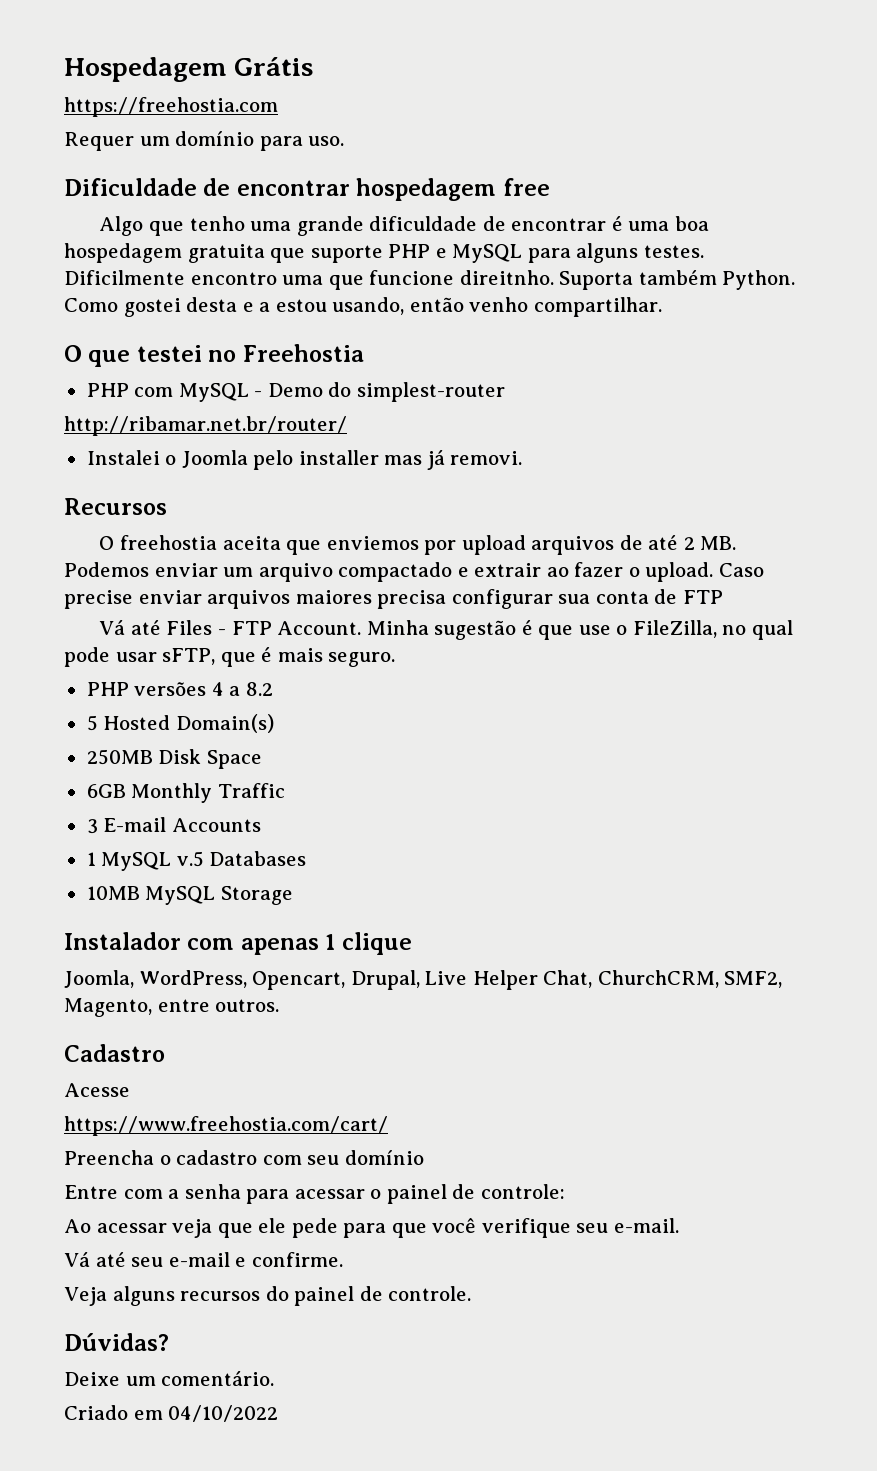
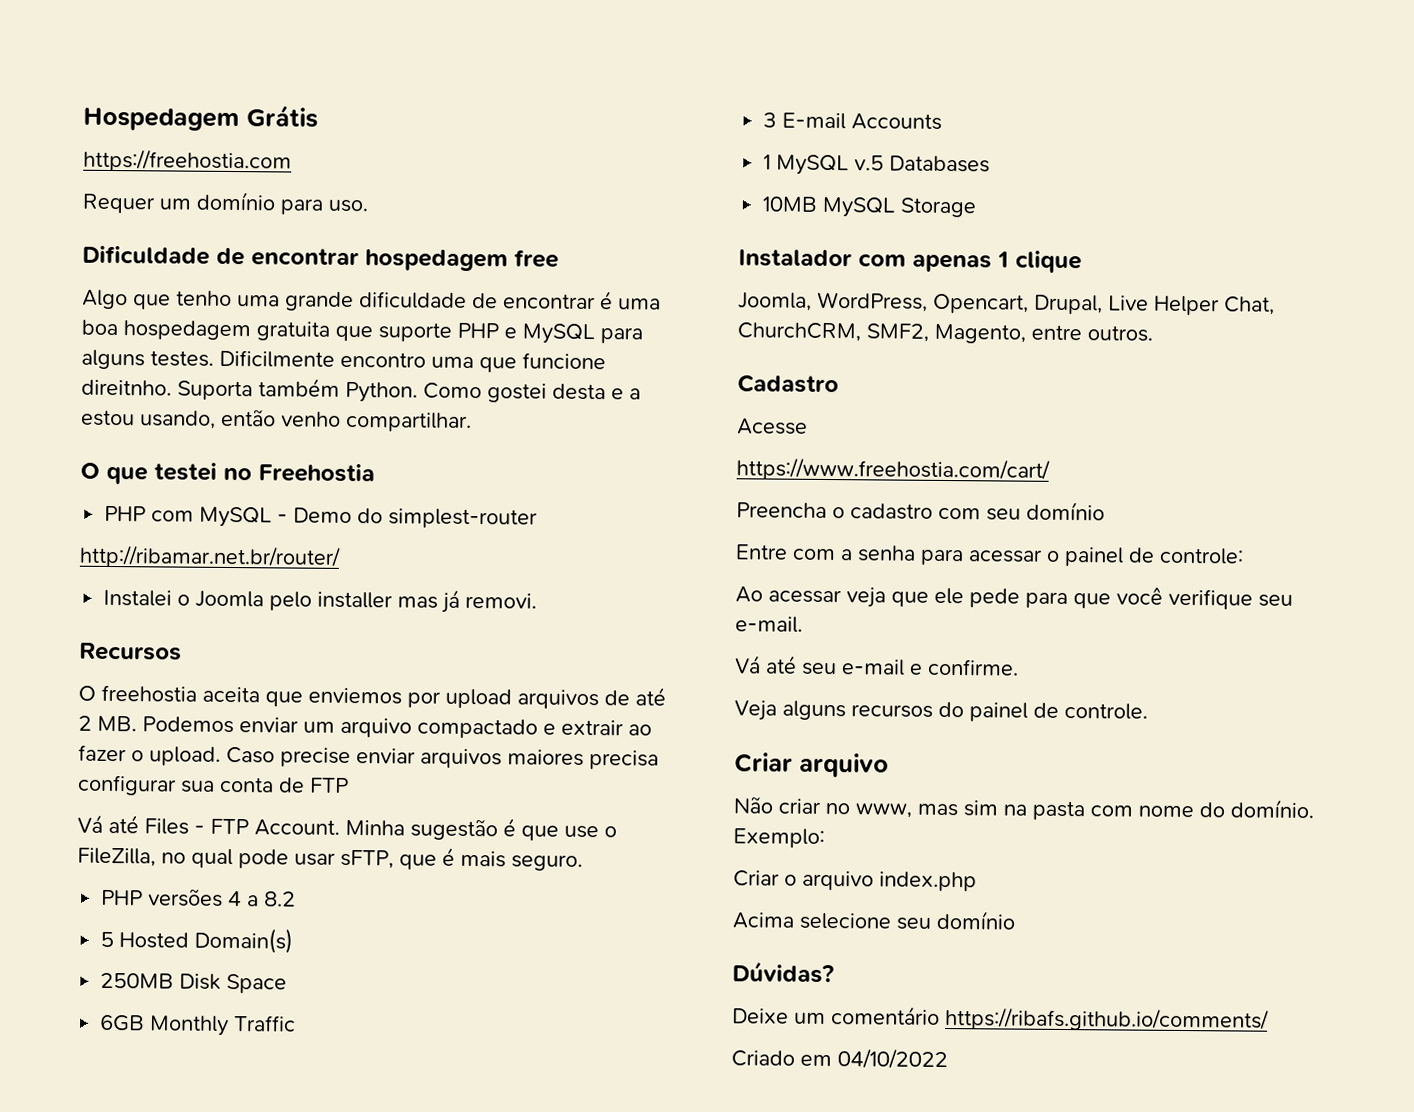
(472, 1293) none -> [734,752,889,778] [733,796,1314,821] [733,828,825,848] [733,870,977,892] [732,910,1016,930] // Criar arquivo // Não criar no www, mas sim na pasta com nome do domínio. Exemplo: // Criar o arquivo index.php // Acima selecione seu domínio
[161,1371,275,1386] comentário. -> [831,1006,1269,1032] comentário https://ribafs.github.io/comments/

